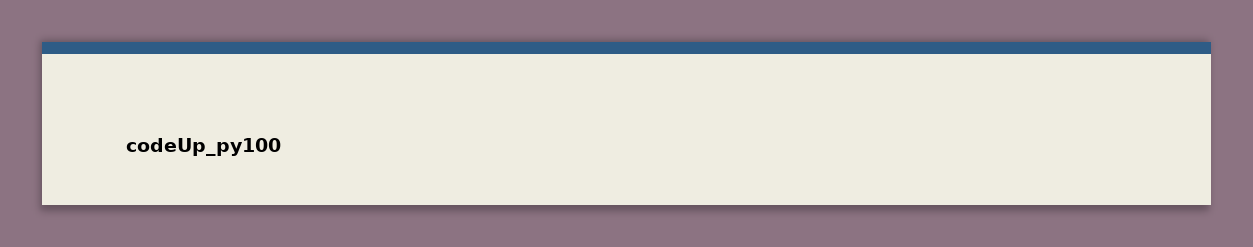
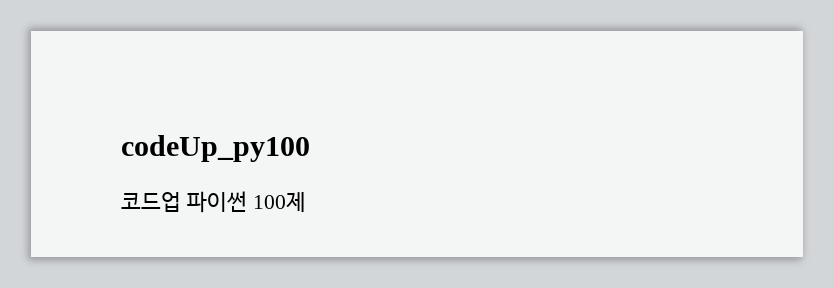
(281, 147) none -> [121,191,306,213] // 코드업 파이썬 100제

